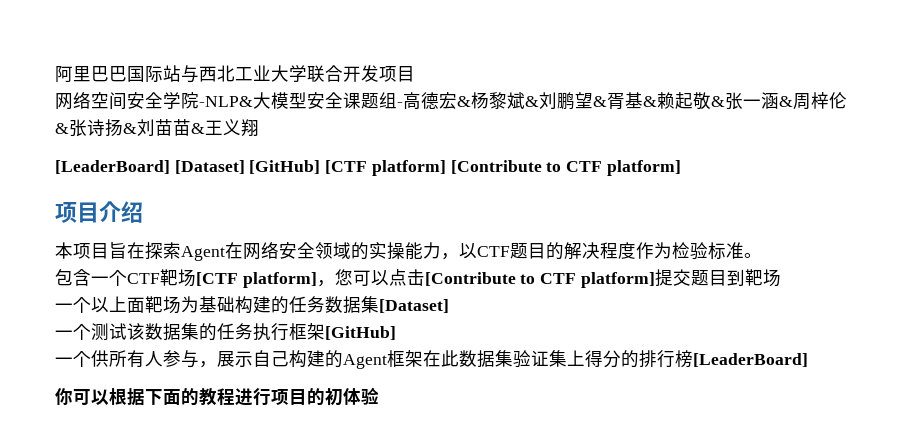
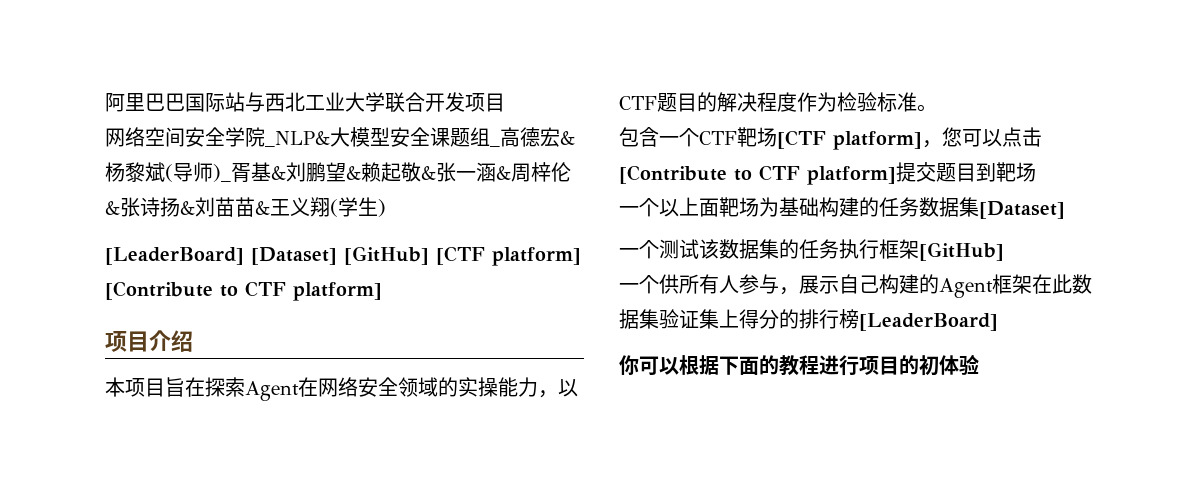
[199,96,253,107] -NLP& -> [265,131,330,147] _NLP&
[397,102,403,107] - -> [490,145,500,147] _
(525, 100) none -> [165,162,271,182] (导师)_胥基
[607,92,657,109] 胥基& -> (361, 173) none
(259, 128) none -> [330,197,386,217] (学生)

